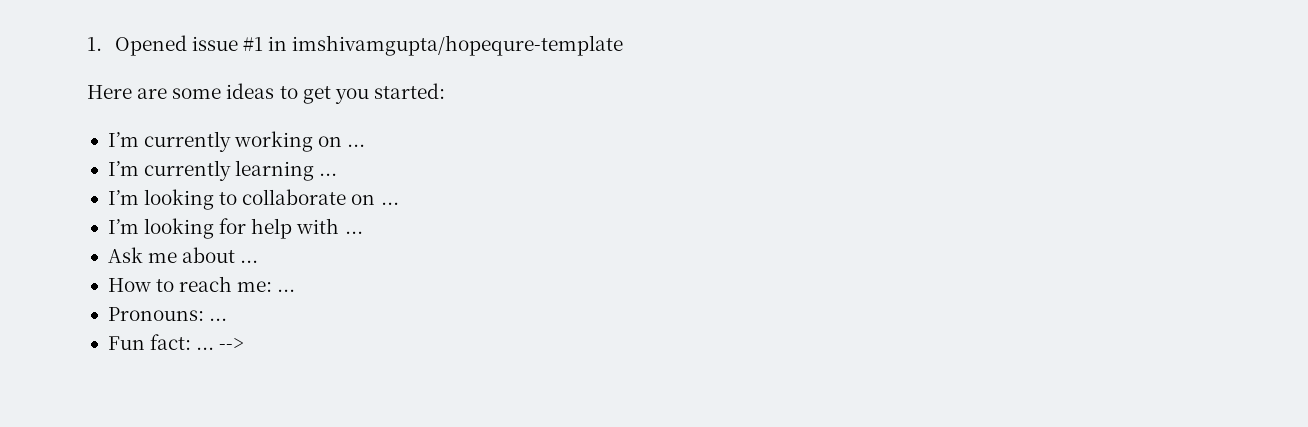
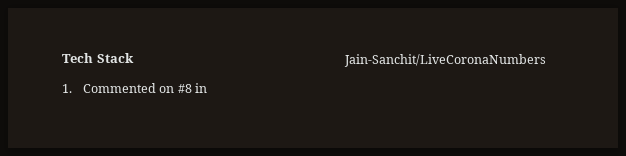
[87,35,624,56] [87,83,445,104] [107,131,366,152] [107,160,338,181] [107,189,399,210] [107,218,363,239] [107,247,259,263] [107,276,296,292] [107,307,228,321] [107,334,245,350] 1. Opened issue #1 in imshivamgupta/hopequre-template // Here are some ideas to get you started: // I’m currently working on ... // I’m currently learning ... // I’m looking to collaborate on ... // I’m looking for help with ... // Ask me about ... // How to reach me: ... // Pronouns: ... // Fun fact: ... --> -> [62,53,134,63] [62,83,208,93] [344,54,547,67] Tech Stack // 1. Commented on #8 in Jain-Sanchit/LiveCoronaNumbers

